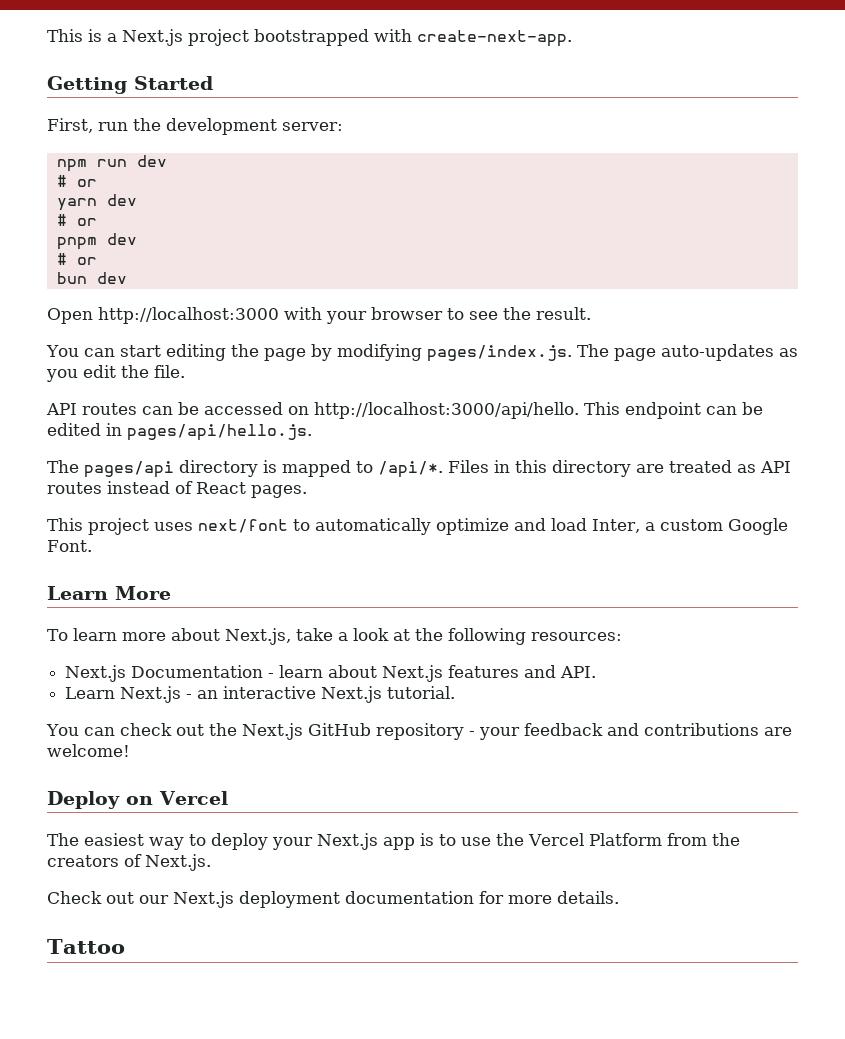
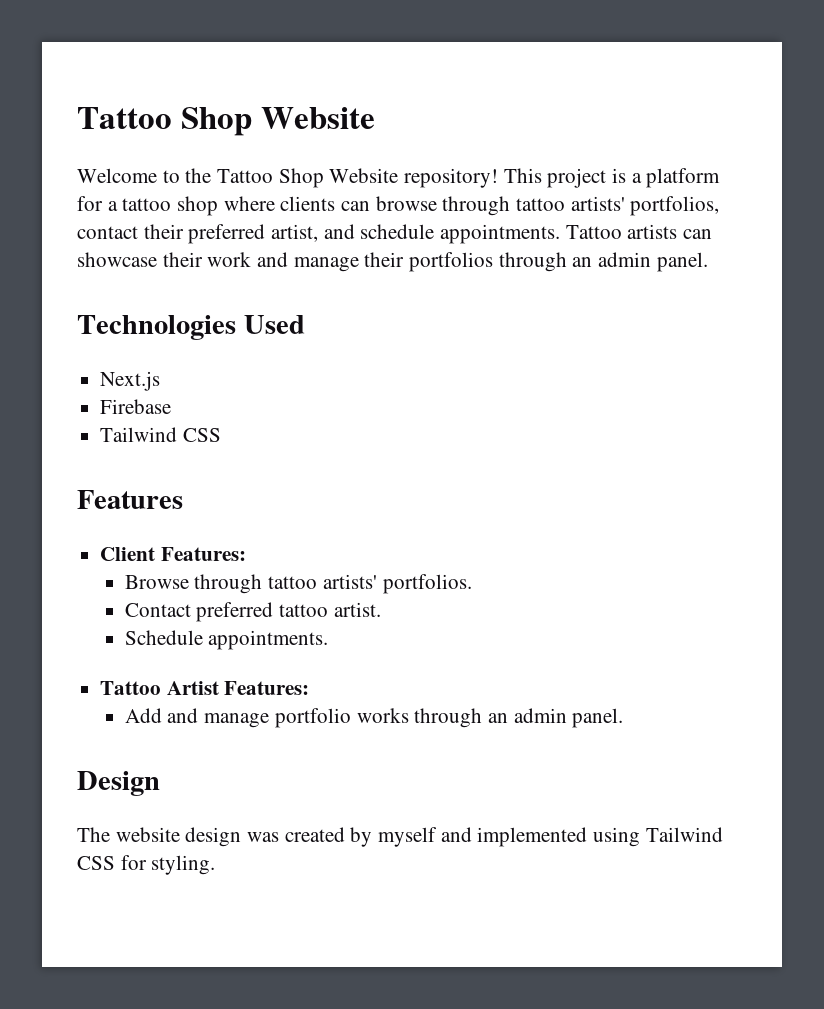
[47,29,572,47] [47,76,213,94] [47,118,343,135] [56,155,167,172] [56,175,97,187] [56,194,137,211] [56,214,97,226] [56,233,137,250] [56,253,97,265] [56,272,127,284] [47,307,591,324] [46,344,798,362] [46,365,185,382] [46,402,763,419] [47,423,312,441] [47,460,791,478] [47,481,307,498] [47,518,788,535] [47,540,92,552] [47,586,171,600] [47,628,622,645] [65,665,597,682] [65,686,456,703] [46,723,792,740] [47,744,130,757] [47,791,228,809] [47,833,740,850] [47,854,211,871] [47,891,619,908] [47,939,125,954] This is a Next.js project bootstrapped with create-next-app. // Getting Started // First, run the development server: // npm run dev // # or // yarn dev // # or // pnpm dev // # or // bun dev // Open http://localhost:3000 with your browser to see the result. // You can start editing the page by modifying pages/index.js. The page auto-updates as you edit the file. // API routes can be accessed on http://localhost:3000/api/hello. This endpoint can be edited in pages/api/hello.js. // The pages/api directory is mapped to /api/*. Files in this directory are treated as API routes instead of React pages. // This project uses next/font to automatically optimize and load Inter, a custom Google Font. // Learn More // To learn more about Next.js, take a look at the following resources: // Next.js Documentation - learn about Next.js features and API. // Learn Next.js - an interactive Next.js tutorial. // You can check out the Next.js GitHub repository - your feedback and contributions are welcome! // Deploy on Vercel // The easiest way to deploy your Next.js app is to use the Vercel Platform from the creators of Next.js. // Check out our Next.js deployment documentation for more details. // Tattoo -> [77,107,375,136] [77,168,721,188] [77,196,720,216] [77,224,713,244] [77,252,708,272] [77,315,305,340] [100,371,161,391] [100,399,172,414] [100,427,221,442] [77,490,183,509] [100,547,246,561] [124,574,472,594] [124,602,381,622] [124,630,329,650] [100,681,310,695] [124,708,624,728] [77,771,160,796] [77,827,723,847] [77,855,216,875] Tattoo Shop Website // Welcome to the Tattoo Shop Website repository! This project is a platform for a tattoo shop where clients can browse through tattoo artists' portfolios, contact their preferred artist, and schedule appointments. Tattoo artists can showcase their work and manage their portfolios through an admin panel. // Technologies Used // Next.js // Firebase // Tailwind CSS // Features // Client Features: // Browse through tattoo artists' portfolios. // Contact preferred tattoo artist. // Schedule appointments. // Tattoo Artist Features: // Add and manage portfolio works through an admin panel. // Design // The website design was created by myself and implemented using Tailwind CSS for styling.

